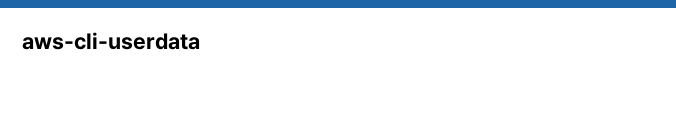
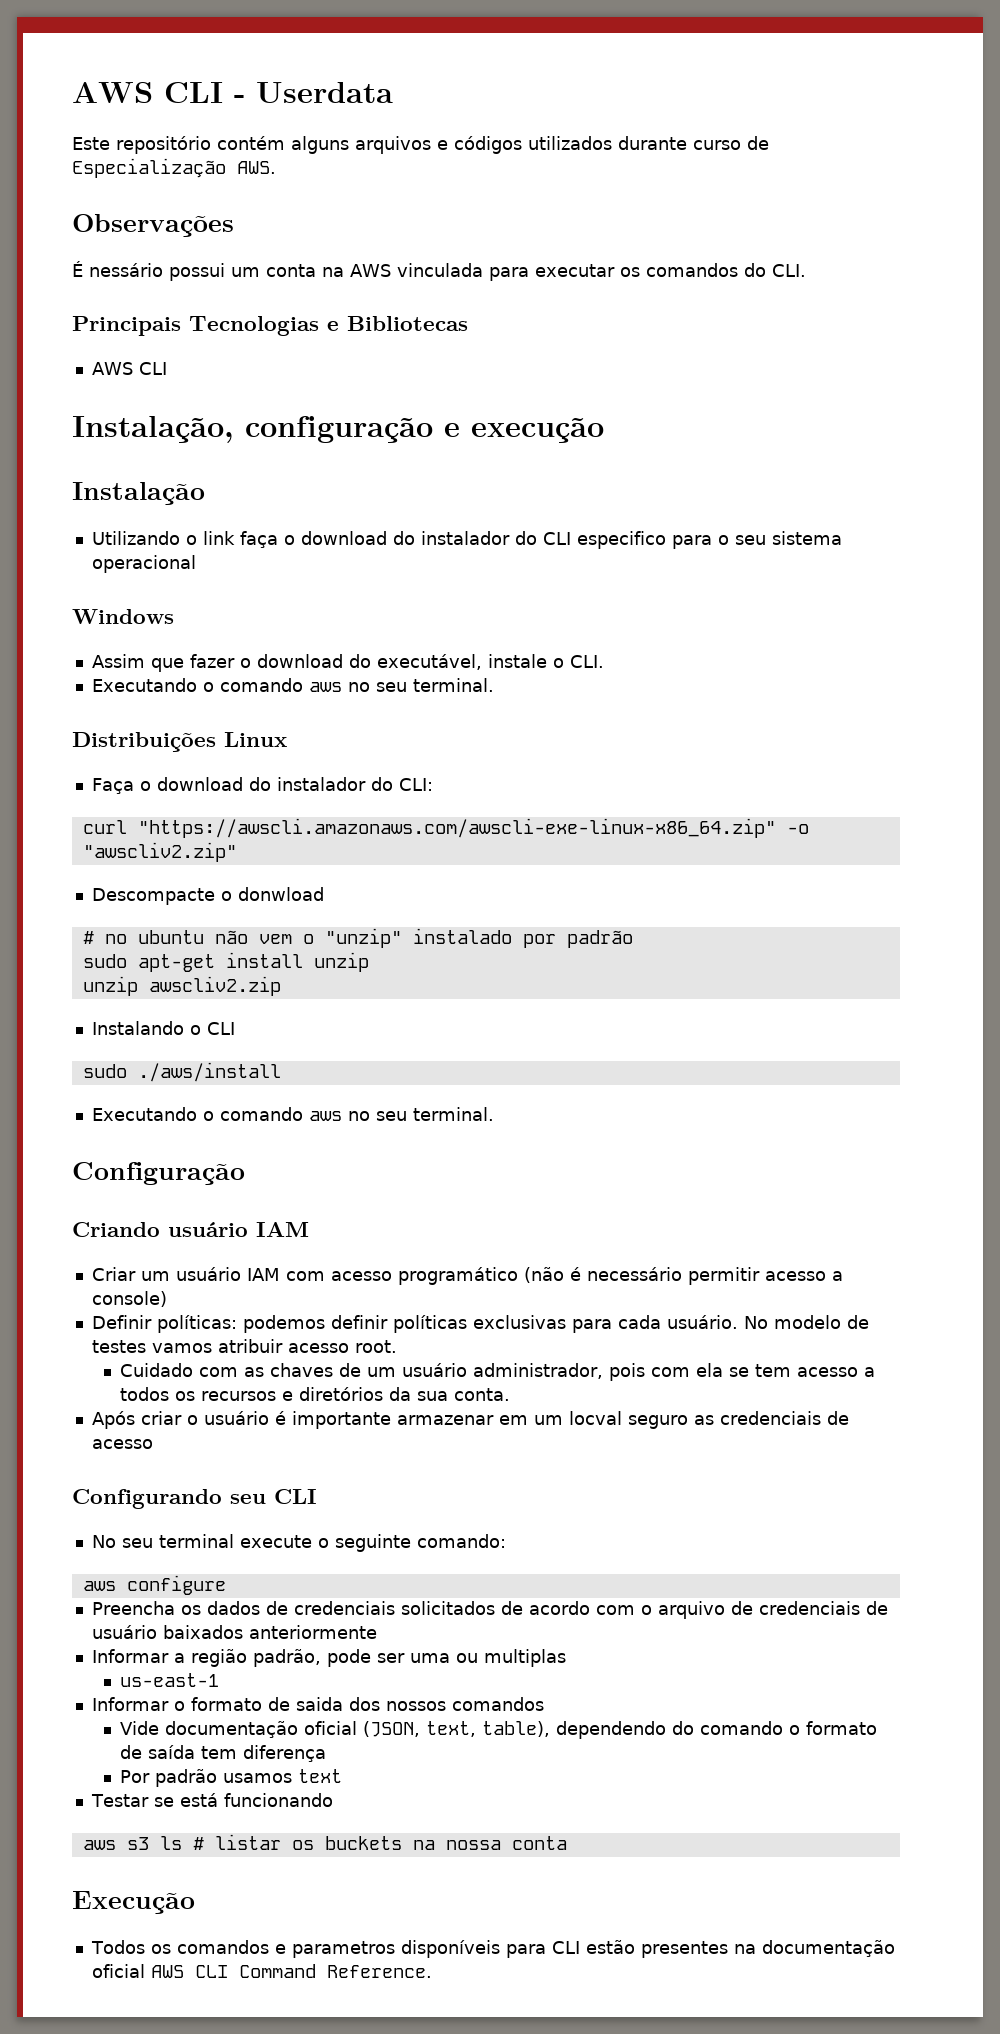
[22,32,200,50] aws-cli-userdata -> [72,82,393,103] [72,136,769,154] [72,158,276,178] [72,214,234,237] [72,261,806,281] [72,316,468,336] [91,362,167,375] [72,416,604,443] [72,482,205,505] [91,531,842,549] [91,555,196,573] [72,609,174,624] [91,654,604,672] [91,678,494,692] [72,732,287,752] [91,777,433,794] [82,818,809,838] [82,842,237,862] [91,887,324,905] [82,928,633,948] [82,952,369,972] [82,976,281,996] [91,1021,235,1035] [82,1062,281,1082] [91,1107,494,1121] [72,1162,245,1185] [72,1222,309,1237] [91,1267,843,1285] [91,1291,167,1307] [91,1315,869,1333] [91,1339,397,1353] [120,1363,876,1381] [120,1387,511,1401] [91,1411,849,1429] [91,1439,153,1449] [72,1489,317,1509] [91,1534,506,1552] [82,1575,226,1595] [91,1601,888,1619] [91,1625,377,1639] [91,1649,566,1667] [120,1673,220,1687] [91,1697,544,1711] [120,1721,878,1739] [120,1745,327,1762] [120,1769,343,1787] [90,1793,333,1807] [82,1834,567,1850] [72,1891,195,1914] [90,1940,895,1958] [91,1964,432,1978] AWS CLI - Userdata // Este repositório contém alguns arquivos e códigos utilizados durante curso de Especialização AWS. // Observações // É nessário possui um conta na AWS vinculada para executar os comandos do CLI. // Principais Tecnologias e Bibliotecas // AWS CLI // Instalação, configuração e execução // Instalação // Utilizando o link faça o download do instalador do CLI especifico para o seu sistema operacional // Windows // Assim que fazer o download do executável, instale o CLI. // Executando o comando aws no seu terminal. // Distribuições Linux // Faça o download do instalador do CLI: // curl "https://awscli.amazonaws.com/awscli-exe-linux-x86_64.zip" -o "awscliv2.zip" // Descompacte o donwload // # no ubuntu não vem o "unzip" instalado por padrão // sudo apt-get install unzip // unzip awscliv2.zip // Instalando o CLI // sudo ./aws/install // Executando o comando aws no seu terminal. // Configuração // Criando usuário IAM // Criar um usuário IAM com acesso programático (não é necessário permitir acesso a console) // Definir políticas: podemos definir políticas exclusivas para cada usuário. No modelo de testes vamos atribuir acesso root. // Cuidado com as chaves de um usuário administrador, pois com ela se tem acesso a todos os recursos e diretórios da sua conta. // Após criar o usuário é importante armazenar em um locval seguro as credenciais de acesso // Configurando seu CLI // No seu terminal execute o seguinte comando: // aws configure // Preencha os dados de credenciais solicitados de acordo com o arquivo de credenciais de usuário baixados anteriormente // Informar a região padrão, pode ser uma ou multiplas // us-east-1 // Informar o formato de saida dos nossos comandos // Vide documentação oficial (JSON, text, table), dependendo do comando o formato de saída tem diferença // Por padrão usamos text // Testar se está funcionando // aws s3 ls # listar os buckets na nossa conta // Execução // Todos os comandos e parametros disponíveis para CLI estão presentes na documentação oficial AWS CLI Command Reference.

